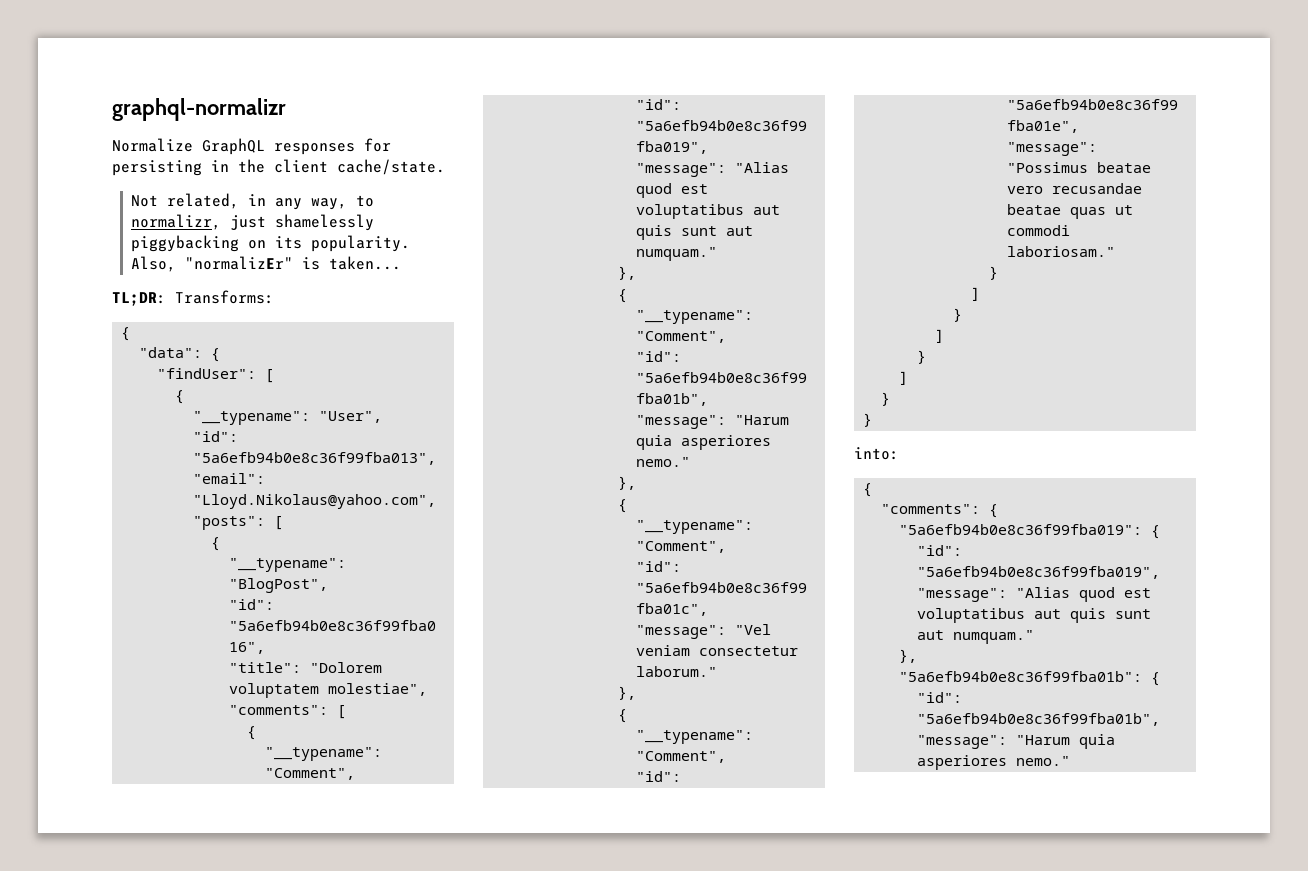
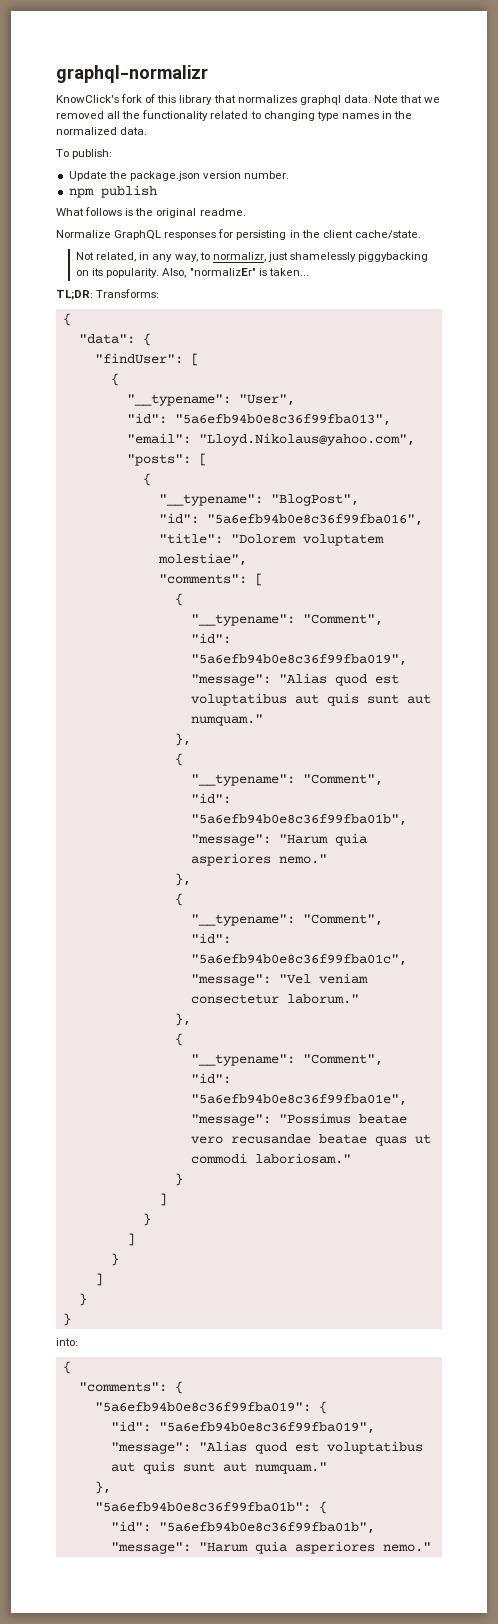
(286, 109) none -> [56,94,441,105] [56,110,413,121] [56,127,148,135] [56,149,113,159] [68,171,290,181] [68,185,157,198] [56,207,246,218] // KnowClick's fork of this library that normalizes graphql data. Note that we removed all the functionality related to changing type names in the normalized data. // To publish: // Update the package.json version number. // npm publish // What follows is the original readme.

